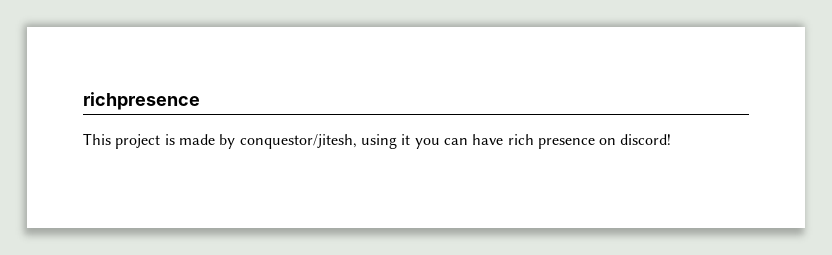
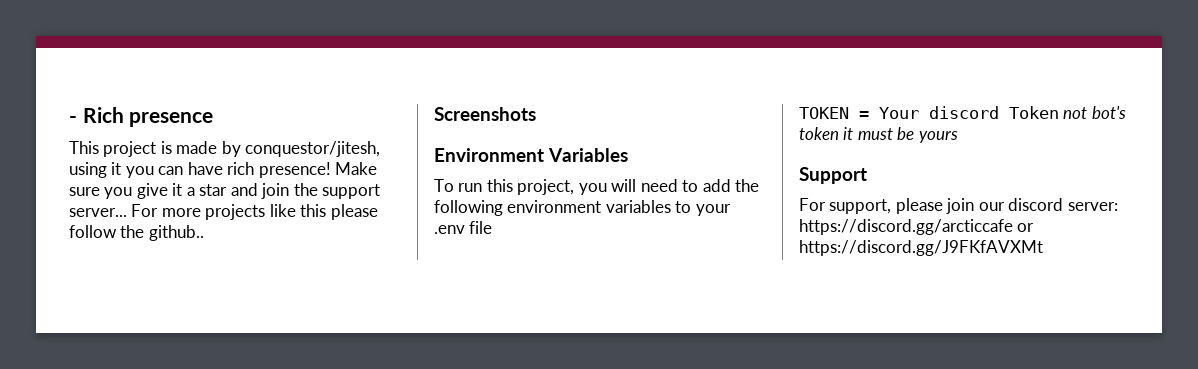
[83,92,200,110] richpresence -> [69,107,214,127] - Rich presence
[537,134,672,149] presence on discord! -> [258,162,378,178] [69,183,381,199] [69,204,378,220] [69,225,204,241] [434,107,536,121] [434,148,629,162] [434,179,760,195] [434,200,731,216] [434,221,493,234] [799,106,1126,119] [799,127,958,143] [799,167,867,184] [799,198,1118,214] [799,219,1035,235] [799,240,1043,256] presence! Make sure you give it a star and join the support server... For more projects like this please follow the github.. // Screenshots // Environment Variables // To run this project, you will need to add the following environment variables to your .env file // TOKEN = Your discord Token not bot's token it must be yours // Support // For support, please join our discord server: https://discord.gg/arcticcafe or https://discord.gg/J9FKfAVXMt

